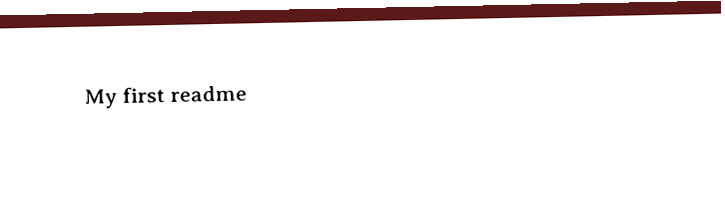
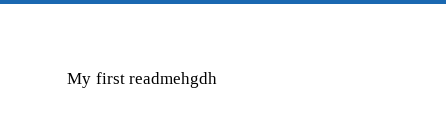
[169,85,247,102] readme -> [129,72,218,88] readmehgdh

